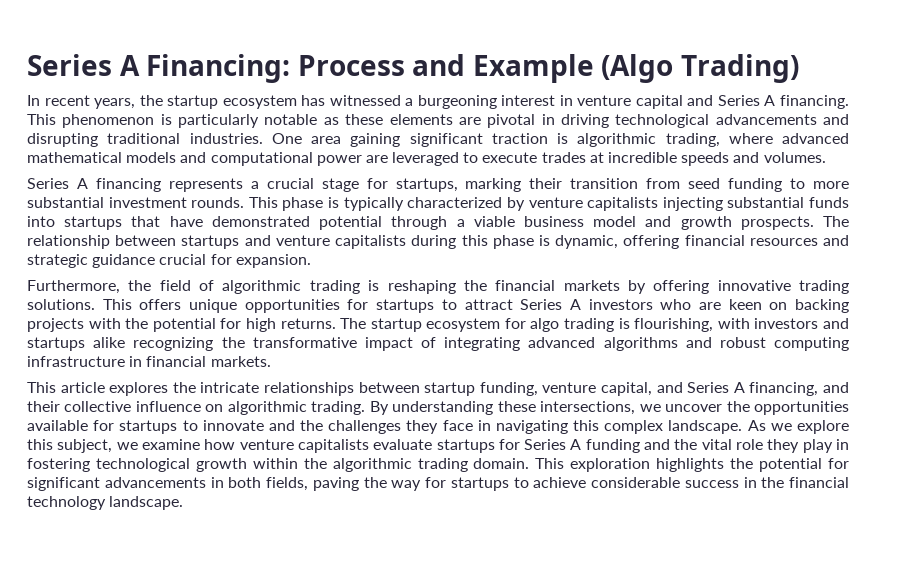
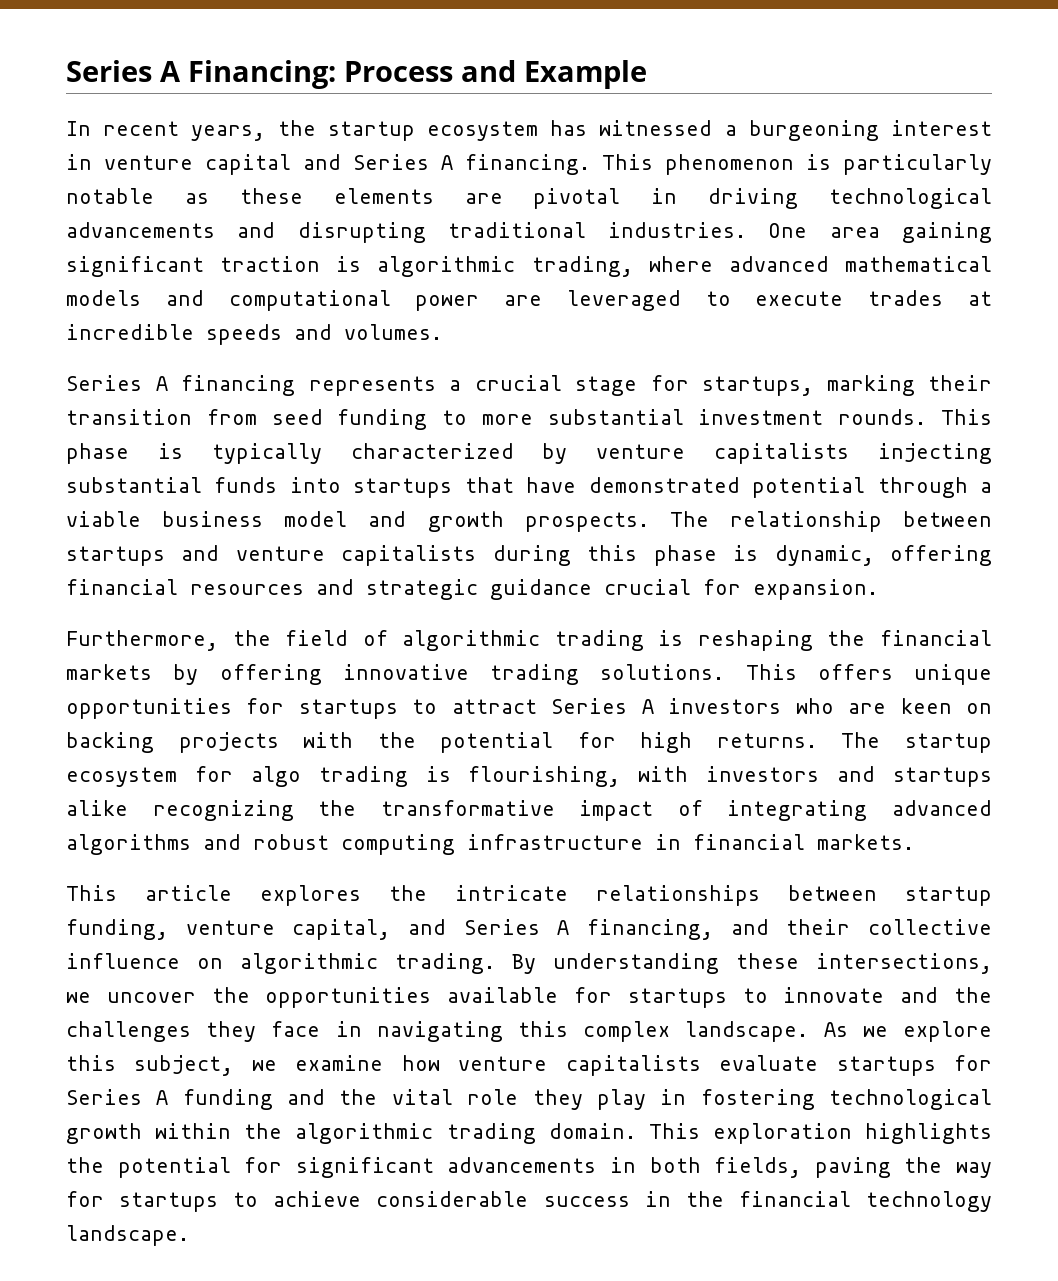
[601,54,799,83] (Algo Trading) -> (647, 74) none

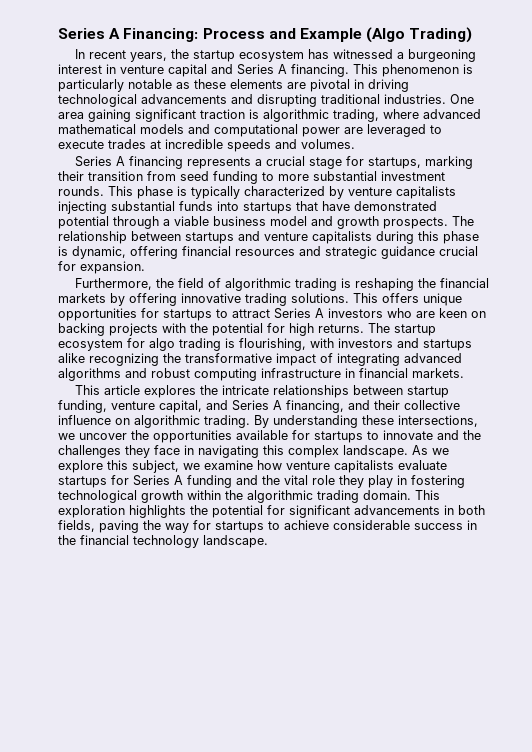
(647, 74) none -> [366,27,473,43] (Algo Trading)

